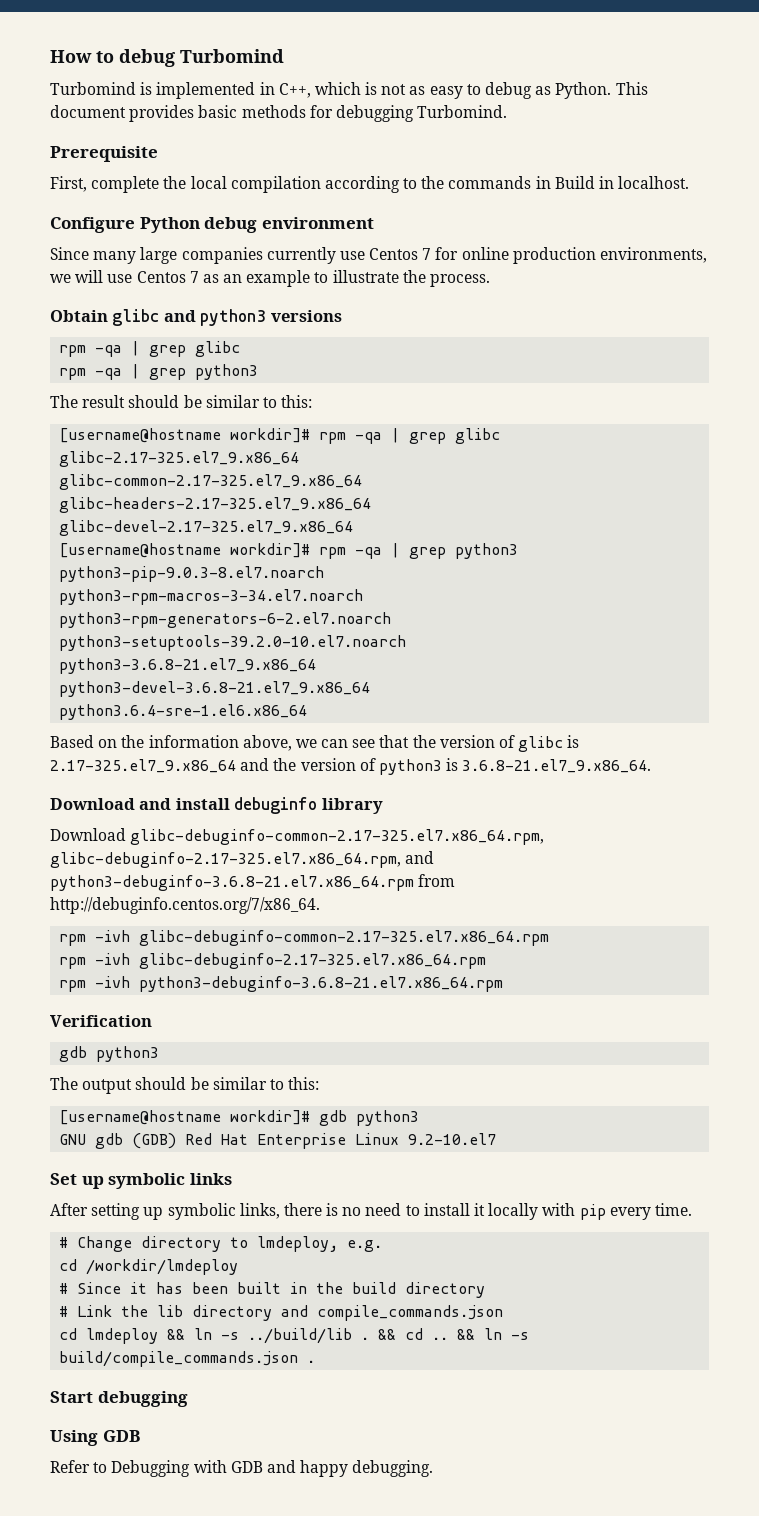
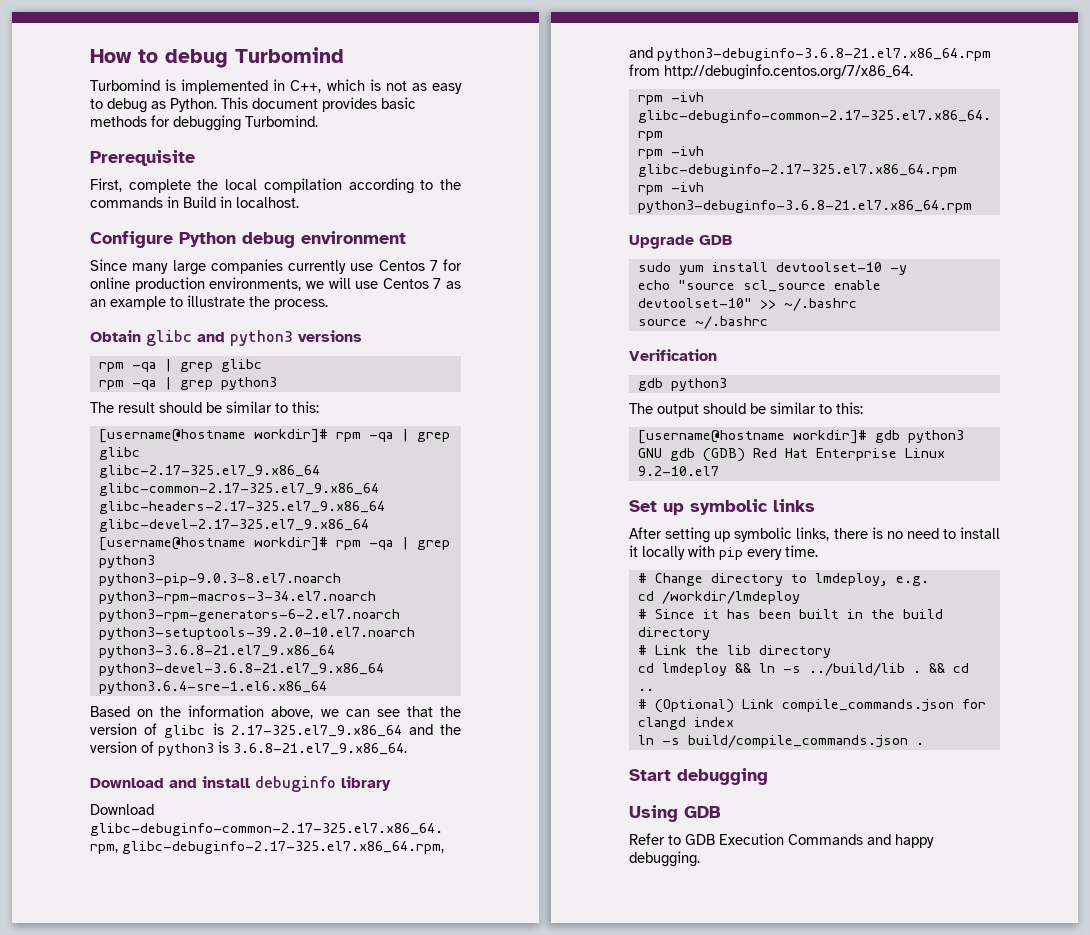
(504, 984) none -> [629,235,732,249] [637,262,907,275] [637,280,881,292] [637,298,857,311] [637,316,768,329] // Upgrade GDB // sudo yum install devtoolset-10 -y // echo "source scl_source enable devtoolset-10" >> ~/.bashrc // source ~/.bashrc
[281,1305,504,1321] and compile_commands.json -> (831, 651) none
[457,1329,476,1340] && -> [637,699,986,713] [637,717,734,730] // # (Optional) Link compile_commands.json for clangd index //
[111,1460,263,1477] Debugging with GDB -> [685,833,863,845] GDB Execution Commands

